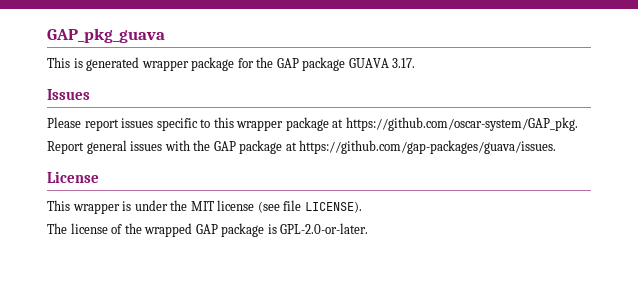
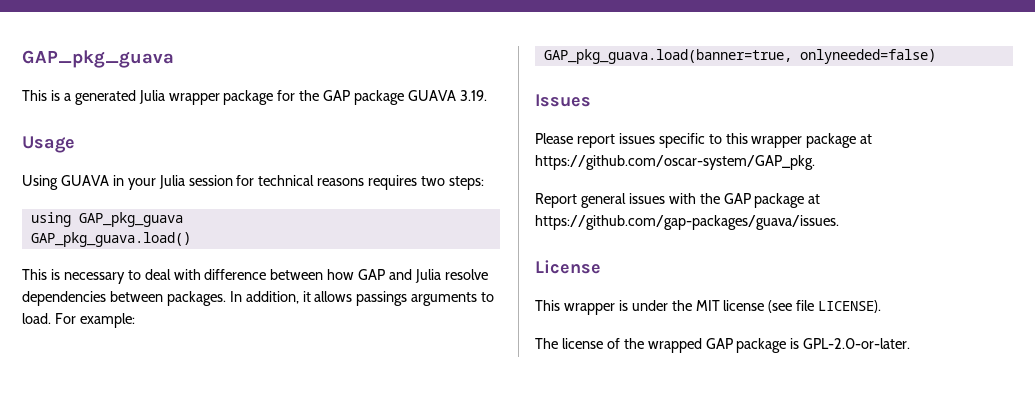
[86,57,140,71] generated -> [63,90,165,105] a generated Julia
[392,58,416,68] 3.17. -> [459,90,487,101] [22,136,75,153] [22,175,485,190] [30,212,183,227] [30,232,191,247] [22,269,488,284] [22,291,495,306] [22,313,135,328] [543,49,936,64] 3.19. // Usage // Using GUAVA in your Julia session for technical reasons requires two steps: // using GAP_pkg_guava // GAP_pkg_guava.load() // This is necessary to deal with difference between how GAP and Julia resolve dependencies between packages. In addition, it allows passings arguments to load. For example: // GAP_pkg_guava.load(banner=true, onlyneeded=false)

